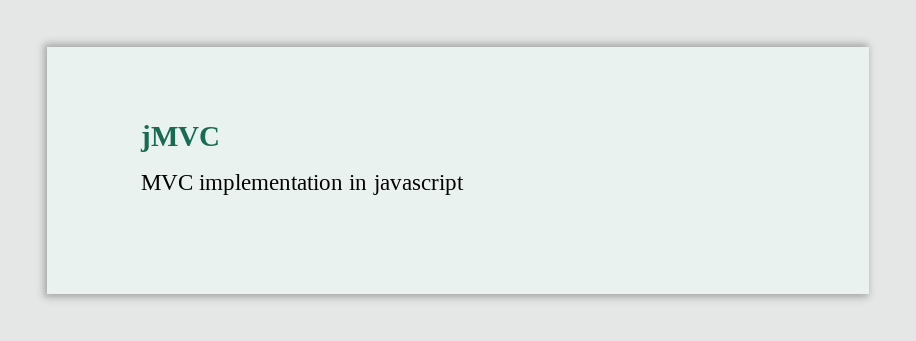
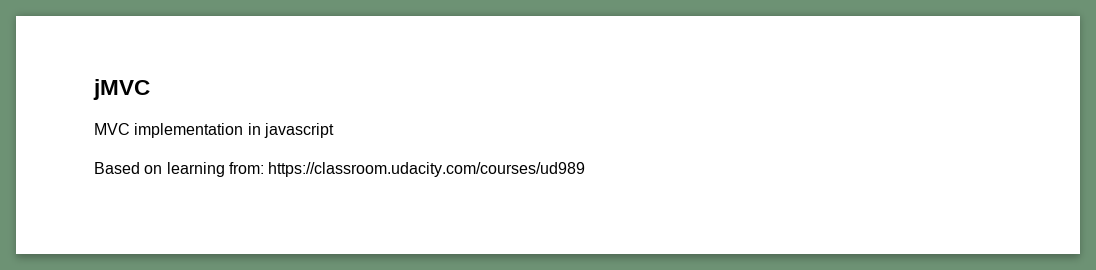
(464, 185) none -> [94,162,586,177] // Based on learning from: https://classroom.udacity.com/courses/ud989

